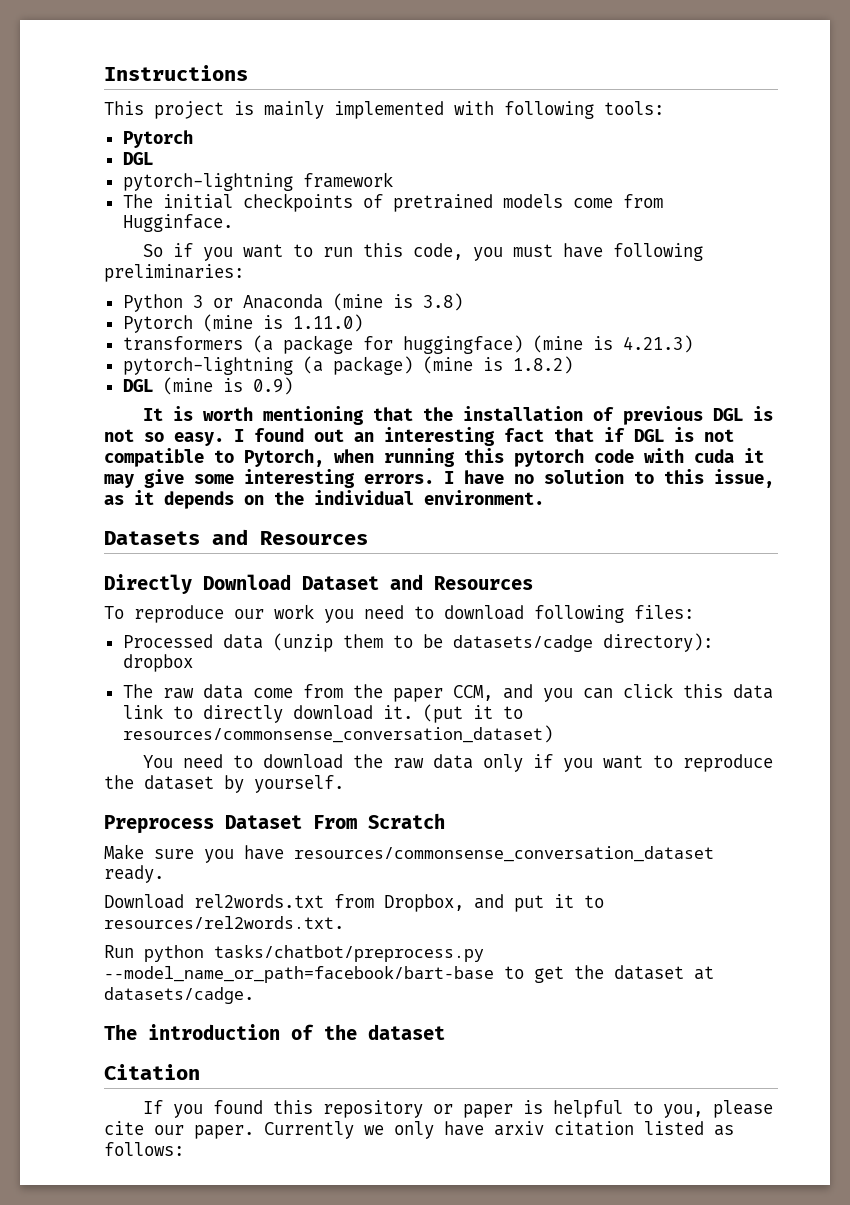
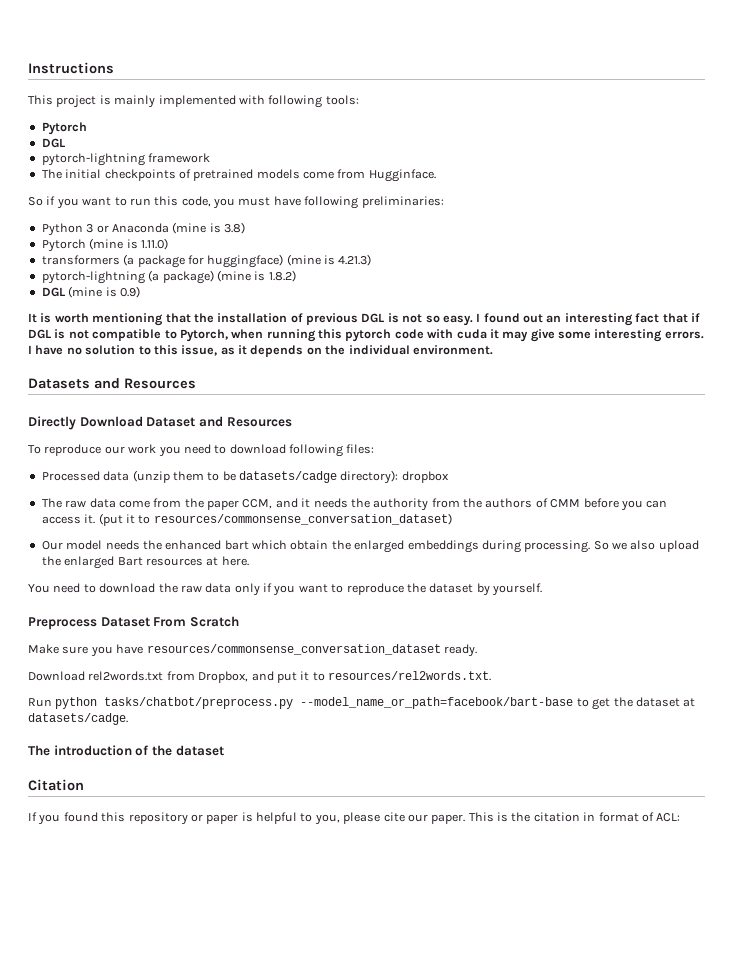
[542,683,773,702] [122,704,373,723] you can click this data link to directly download -> [301,498,668,511] [41,516,81,524] it needs the authority from the authors of CMM before you can access
(553, 734) none -> [41,540,699,553] [41,556,249,569] // Our model needs the enhanced bart which obtain the enlarged embeddings during processing. So we also upload the enlarged Bart resources at here.
[264,1121,734,1139] [104,1142,184,1156] Currently we only have arxiv citation listed as follows: -> [468,812,681,822] This is the citation in format of ACL:

